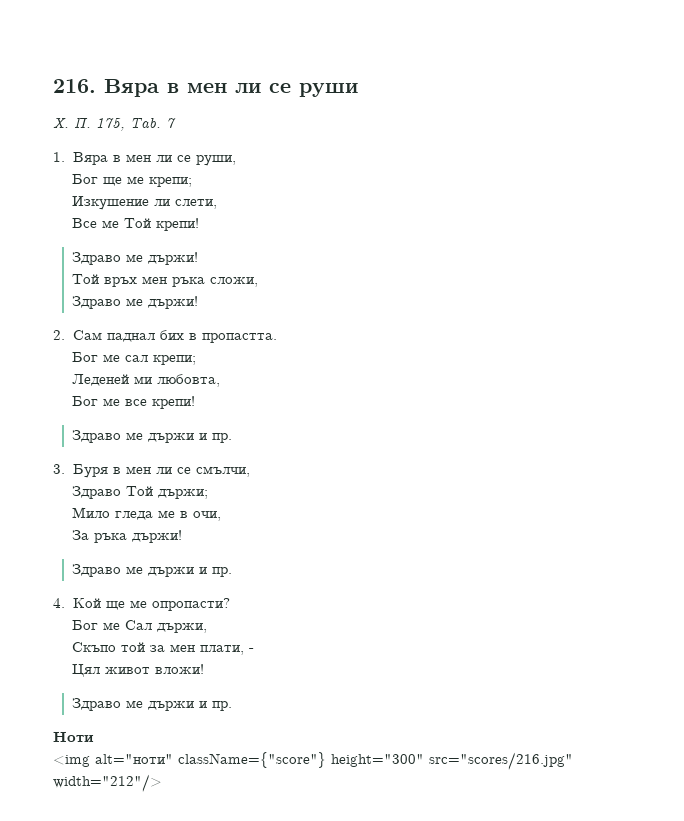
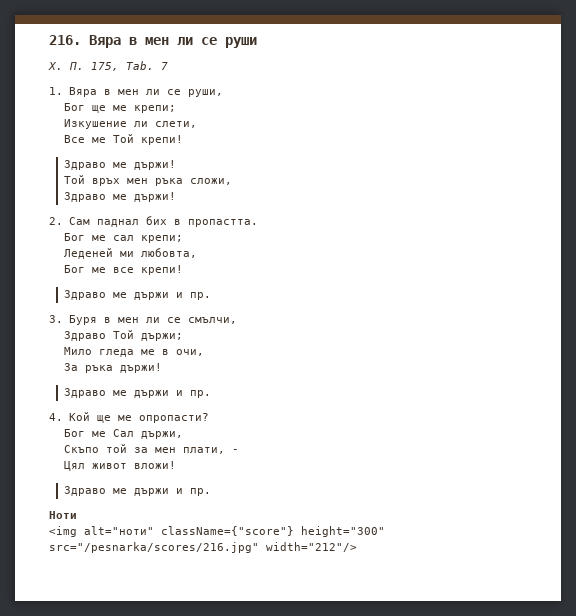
[429,752,573,770] src="scores/216.jpg" -> [49,542,259,553] src="/pesnarka/scores/216.jpg"

